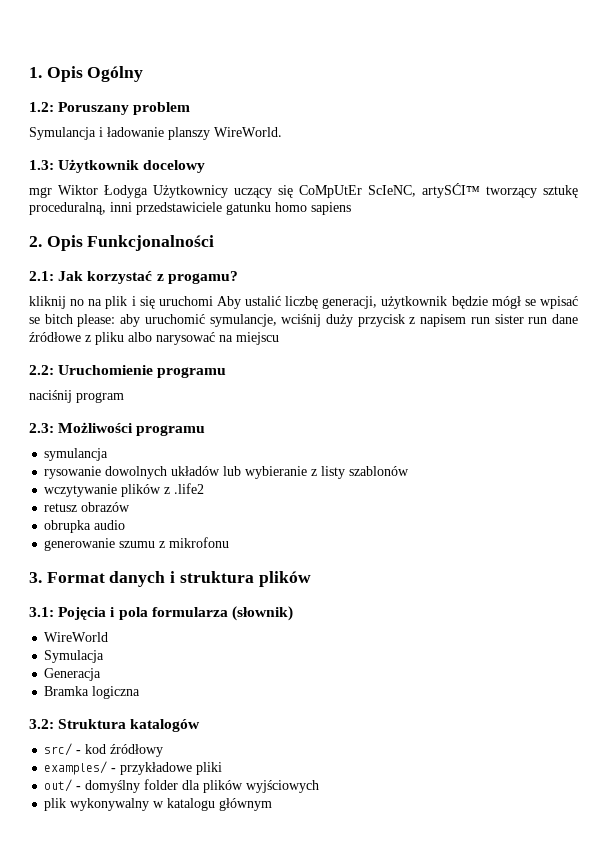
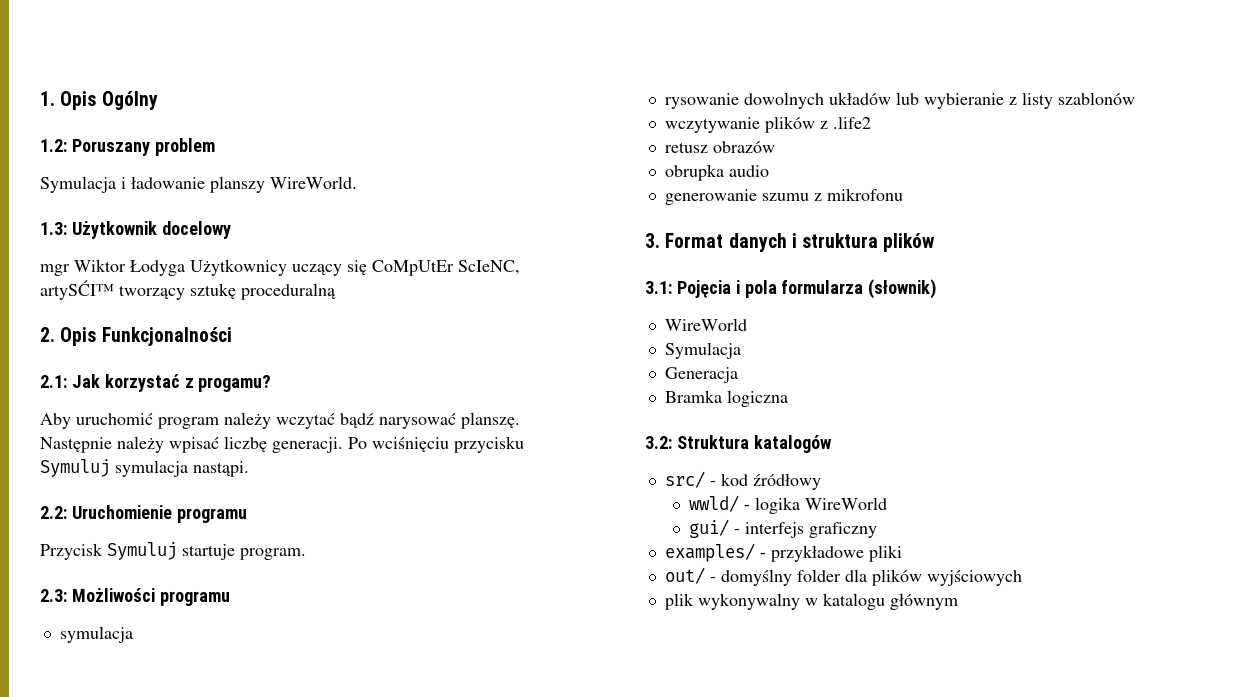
[29,127,96,140] Symulancja -> [40,176,116,193] Symulacja
[29,202,351,215] proceduralną, inni przedstawiciele gatunku homo sapiens -> [241,283,336,300] proceduralną
[29,296,578,309] [29,314,578,327] [29,332,279,345] kliknij no na plik i się uruchomi Aby ustalić liczbę generacji, użytkownik będzie mógł se wpisać se bitch please: aby uruchomić symulancje, wciśnij duży przycisk z napisem run sister run dane źródłowe z pliku albo narysować na miejscu -> [40,412,520,429] [40,436,524,453] [40,459,249,477] Aby uruchomić program należy wczytać bądź narysować planszę. Następnie należy wpisać liczbę generacji. Po wciśnięciu przycisku Symuluj symulacja nastąpi.
[29,390,124,403] naciśnij program -> [40,542,306,560] Przycisk Symuluj startuje program.
[44,448,109,461] symulancja -> [59,626,133,643] symulacja
(164, 750) none -> [689,495,888,514] [689,519,878,538] // wwld/ - logika WireWorld // gui/ - interfejs graficzny

